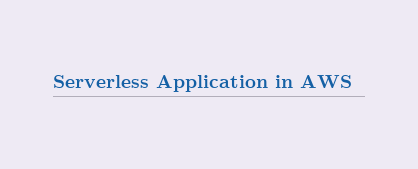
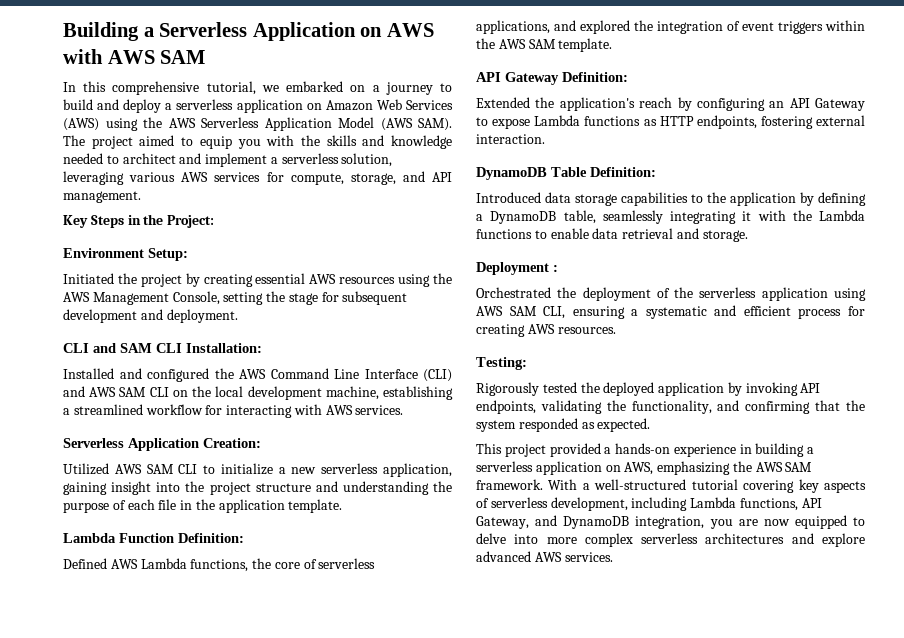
[53,75,352,92] Serverless Application in AWS -> [63,22,434,41] [63,49,206,64] [63,81,453,95] [63,99,453,113] [63,117,452,131] [63,135,452,149] [63,153,393,167] [63,171,452,185] [63,191,141,203] [63,214,215,228] [63,248,188,261] [63,273,453,287] [63,291,408,305] [63,309,238,323] [63,343,262,353] [63,368,452,382] [63,386,454,400] [63,404,404,418] [63,438,261,451] [63,463,452,477] [63,481,452,495] [63,499,343,513] [63,533,244,543] [63,558,376,572] [476,20,865,34] [476,38,613,52] [476,72,628,85] [476,97,865,111] [476,115,865,129] [476,134,545,144] [476,167,656,180] [476,192,866,206] [476,210,865,224] [476,228,748,242] [476,262,558,275] [476,287,866,301] [476,305,865,319] [476,324,616,337] [476,357,527,370] [476,382,821,396] [476,400,865,414] [476,418,651,432] [476,443,815,457] [476,461,813,475] [476,479,866,493] [476,497,822,511] [476,515,865,529] [476,533,865,547] [476,551,613,562] Building a Serverless Application on AWS with AWS SAM // In this comprehensive tutorial, we embarked on a journey to build and deploy a serverless application on Amazon Web Services (AWS) using the AWS Serverless Application Model (AWS SAM). The project aimed to equip you with the skills and knowledge needed to architect and implement a serverless solution, leveraging various AWS services for compute, storage, and API management. // Key Steps in the Project: // Environment Setup: // Initiated the project by creating essential AWS resources using the AWS Management Console, setting the stage for subsequent development and deployment. // CLI and SAM CLI Installation: // Installed and configured the AWS Command Line Interface (CLI) and AWS SAM CLI on the local development machine, establishing a streamlined workflow for interacting with AWS services. // Serverless Application Creation: // Utilized AWS SAM CLI to initialize a new serverless application, gaining insight into the project structure and understanding the purpose of each file in the application template. // Lambda Function Definition: // Defined AWS Lambda functions, the core of serverless applications, and explored the integration of event triggers within the AWS SAM template. // API Gateway Definition: // Extended the application's reach by configuring an API Gateway to expose Lambda functions as HTTP endpoints, fostering external interaction. // DynamoDB Table Definition: // Introduced data storage capabilities to the application by defining a DynamoDB table, seamlessly integrating it with the Lambda functions to enable data retrieval and storage. // Deployment : // Orchestrated the deployment of the serverless application using AWS SAM CLI, ensuring a systematic and efficient process for creating AWS resources. // Testing: // Rigorously tested the deployed application by invoking API endpoints, validating the functionality, and confirming that the system responded as expected. // This project provided a hands-on experience in building a serverless application on AWS, emphasizing the AWS SAM framework. With a well-structured tutorial covering key aspects of serverless development, including Lambda functions, API Gateway, and DynamoDB integration, you are now equipped to delve into more complex serverless architectures and explore advanced AWS services.

